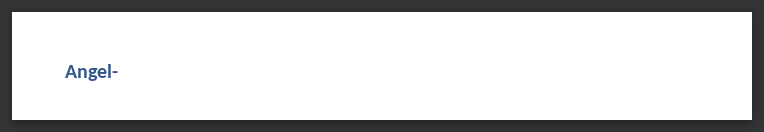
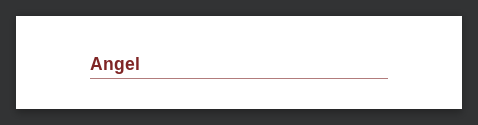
[65,64,118,81] Angel- -> [90,57,140,74] Angel

